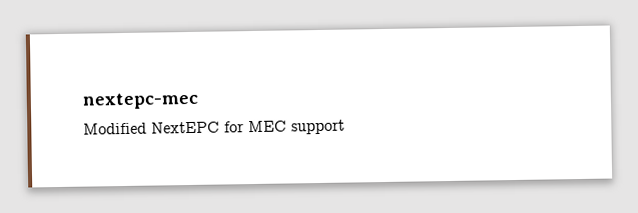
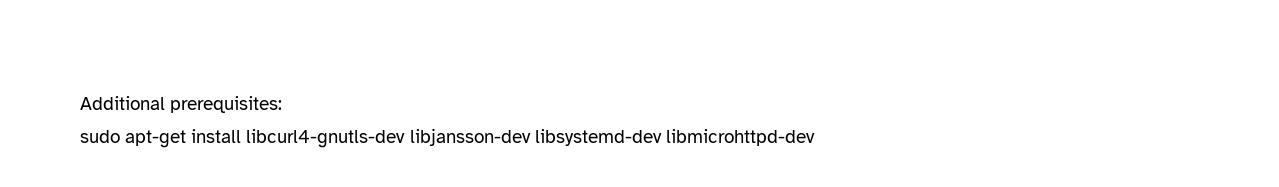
[82,91,199,110] [83,119,345,135] nextepc-mec // Modified NextEPC for MEC support -> [80,96,283,113] [80,128,815,148] Additional prerequisites: // sudo apt-get install libcurl4-gnutls-dev libjansson-dev libsystemd-dev libmicrohttpd-dev

